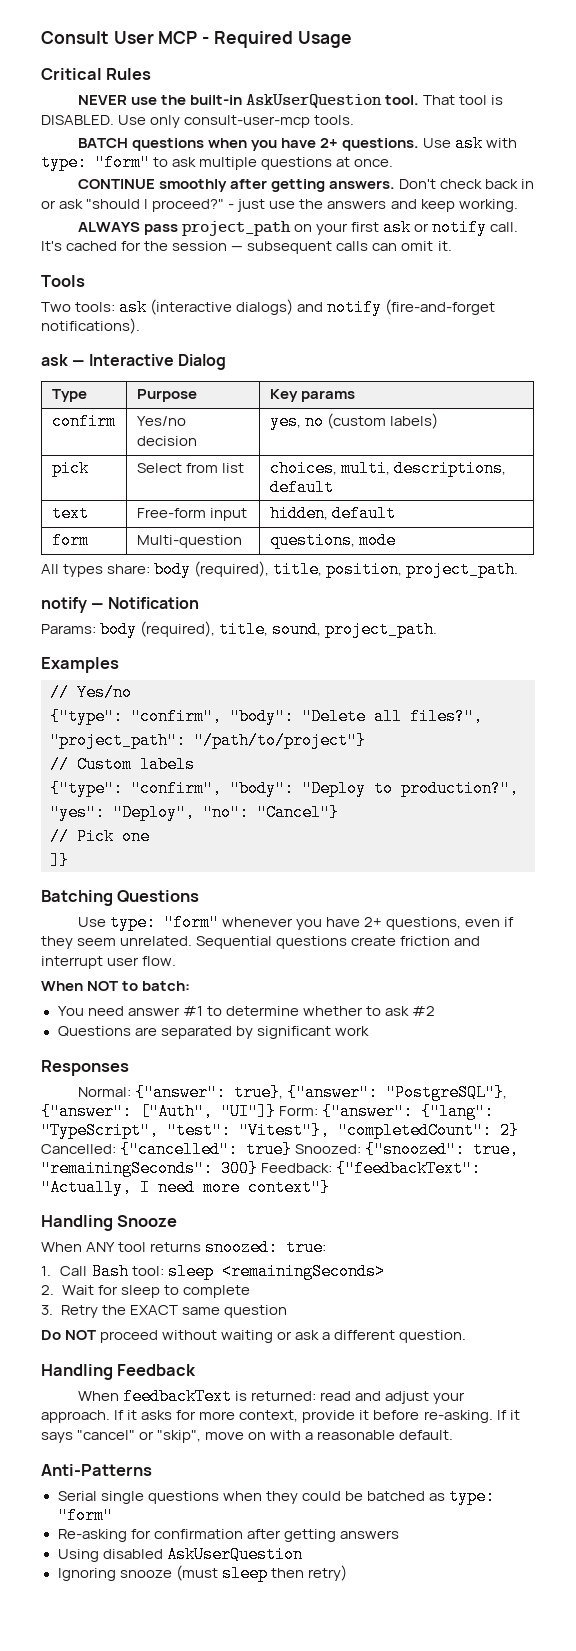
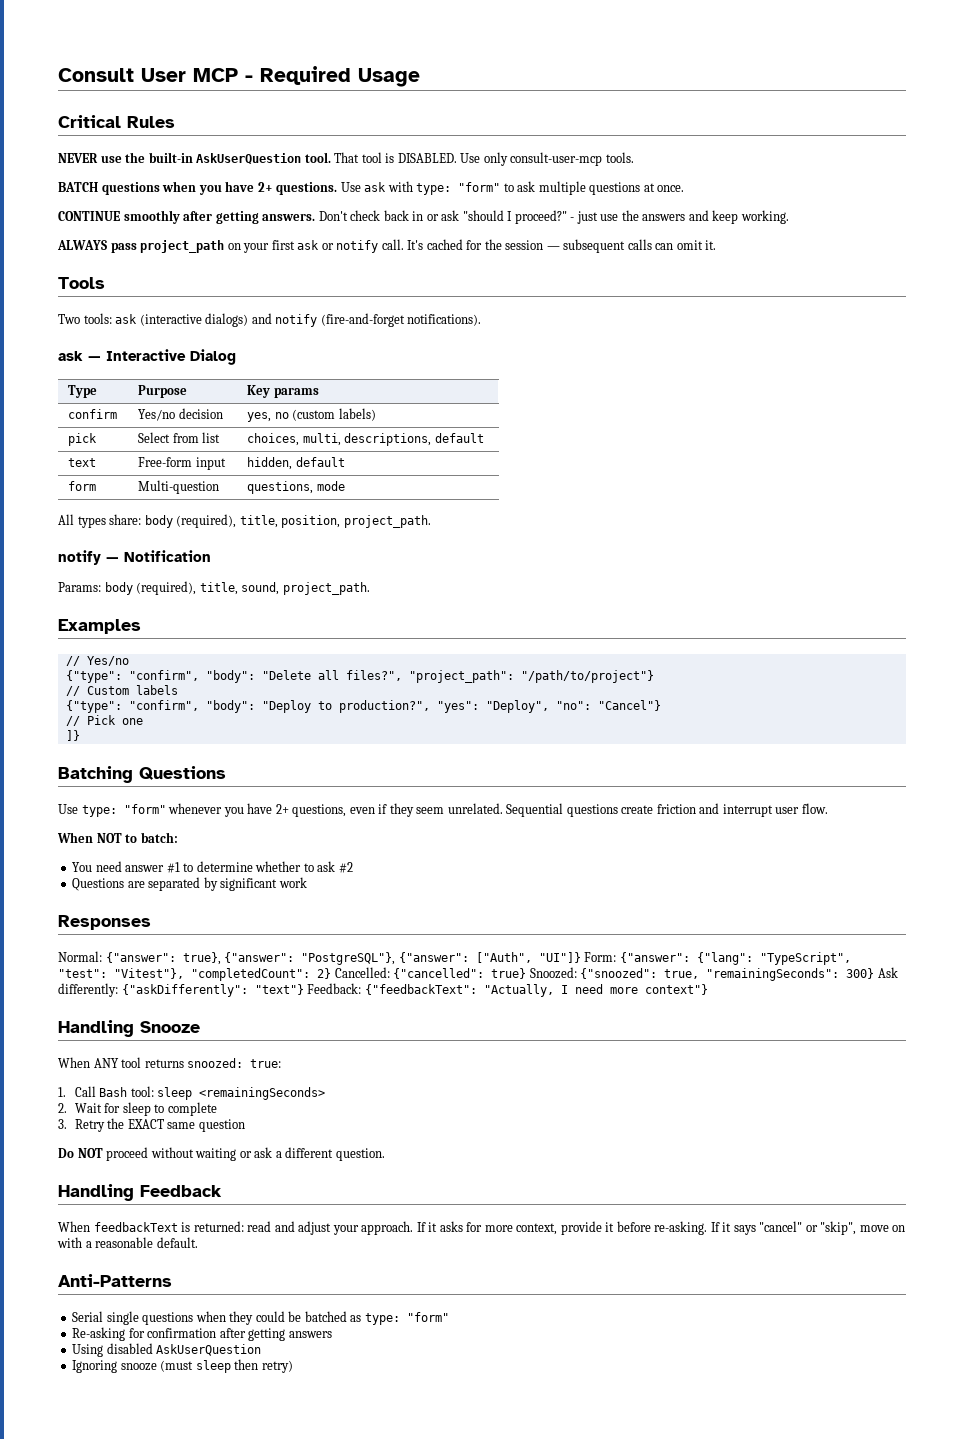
(258, 1168) none -> [877,967,898,978] [58,983,304,997] Ask differently: {"askDifferently": "text"}

